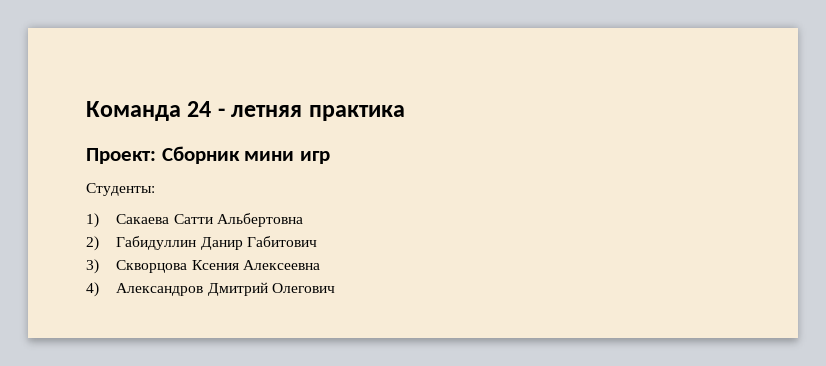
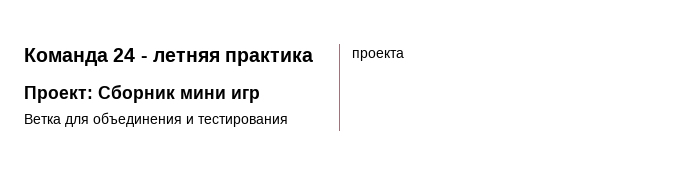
[86,183,155,196] [86,213,303,228] [86,236,317,251] [86,259,320,274] [86,282,335,297] Студенты: // 1) Сакаева Сатти Альбертовна // 2) Габидуллин Данир Габитович // 3) Скворцова Ксения Алексеевна // 4) Александров Дмитрий Олегович -> [24,112,288,127] [352,50,404,61] Ветка для объединения и тестирования проекта

